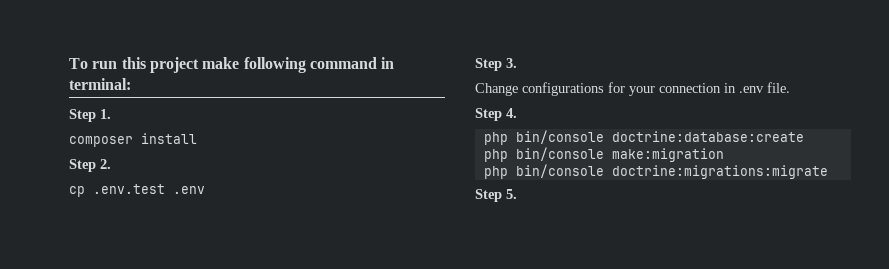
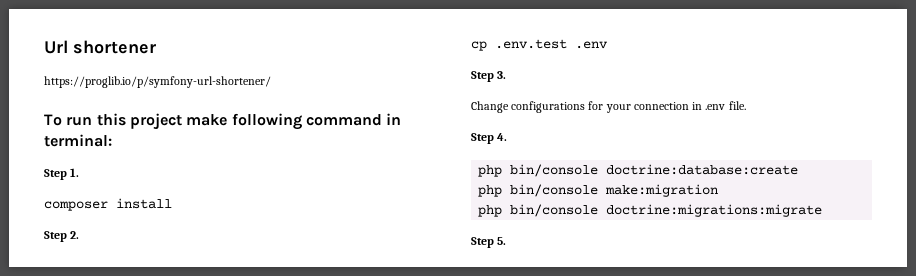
(69, 63) none -> [44,40,156,54] [44,76,271,88] Url shortener // https://proglib.io/p/symfony-url-shortener/ //

